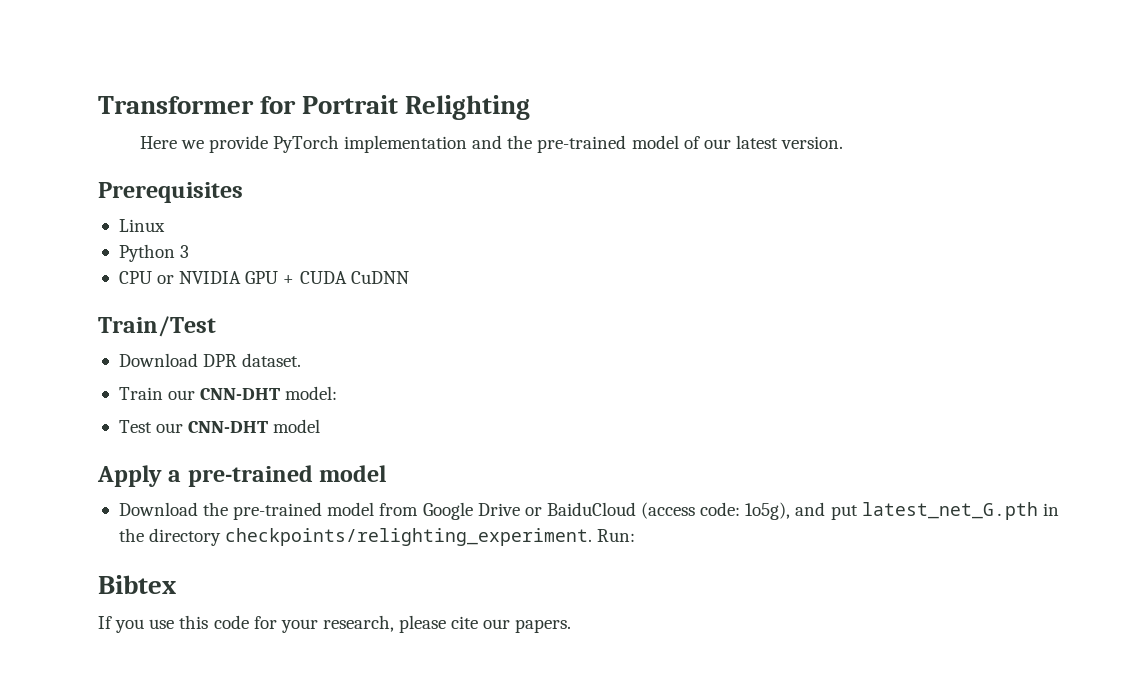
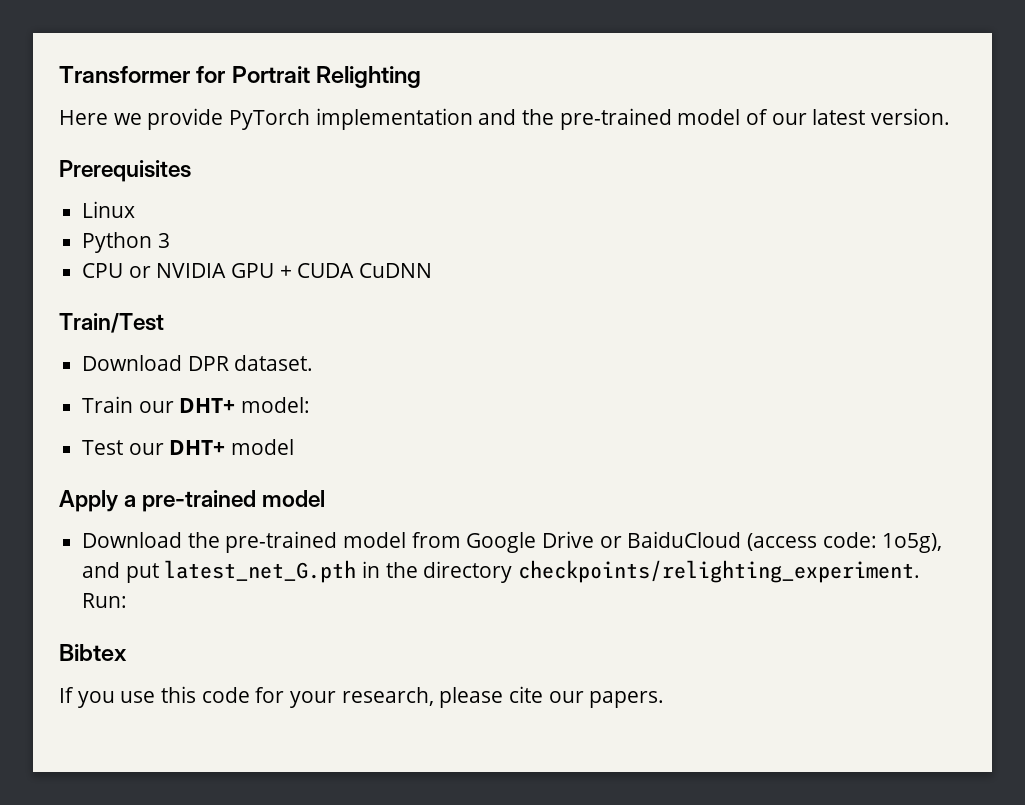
[200,388,281,400] CNN-DHT -> [179,398,236,413] DHT+
[188,421,269,433] CNN-DHT -> [169,440,226,455] DHT+

